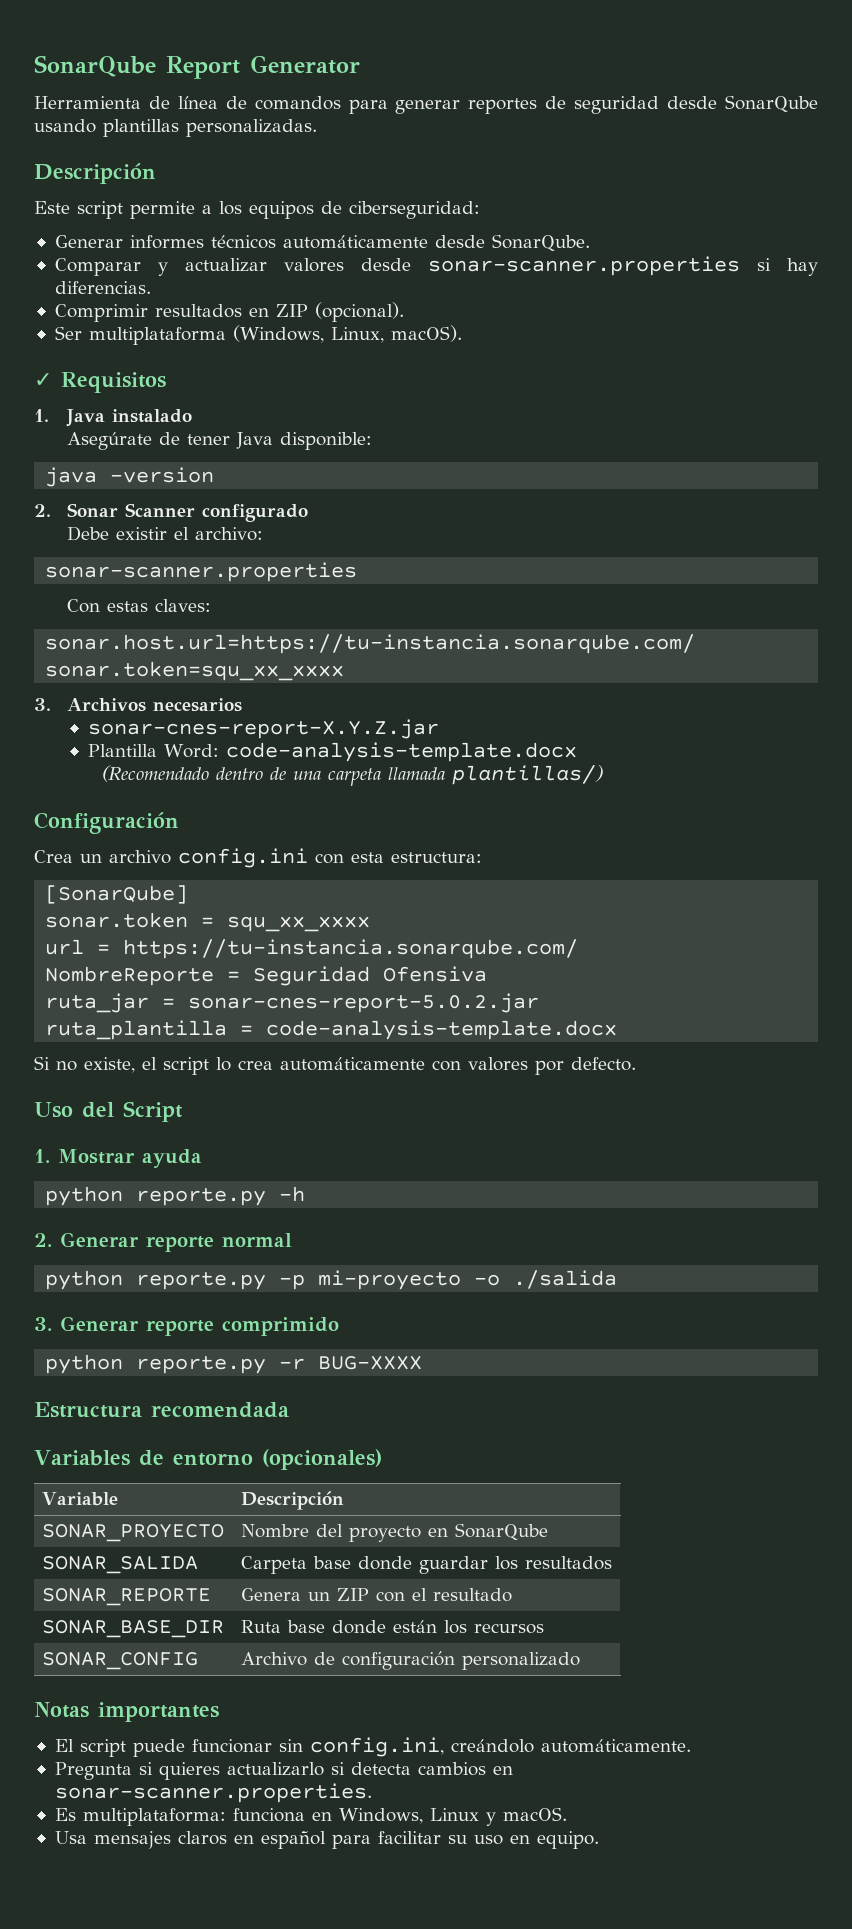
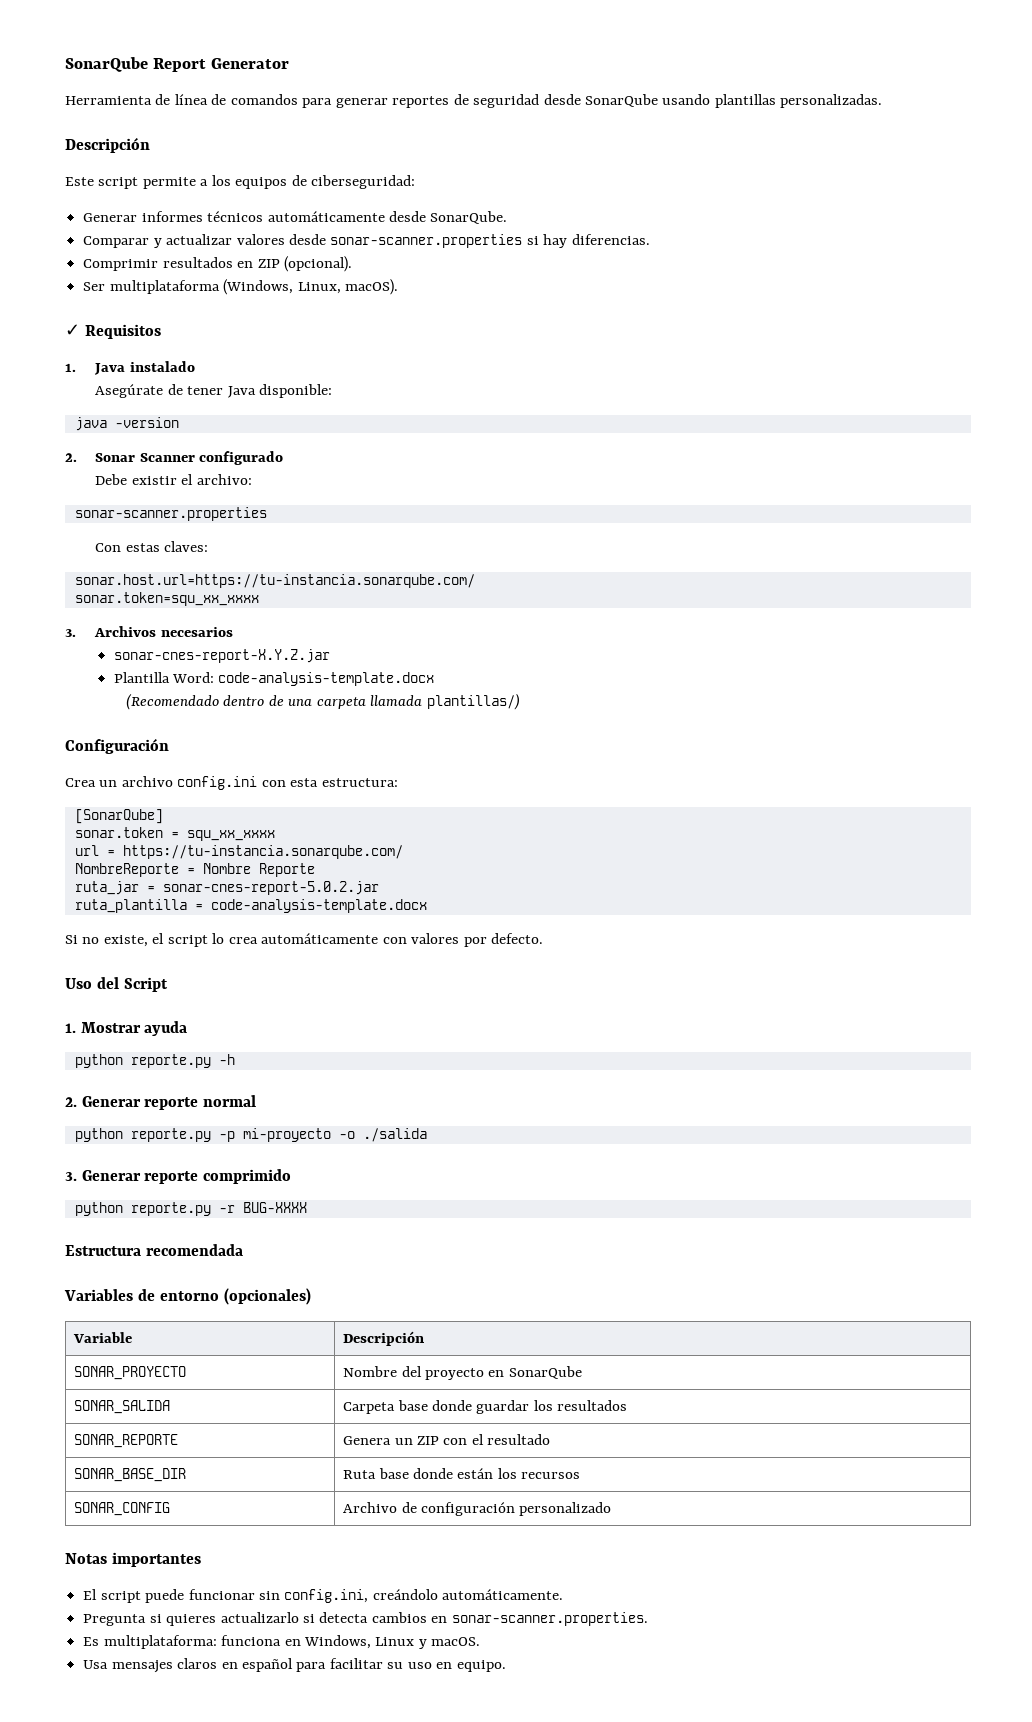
[253,966,488,986] Seguridad Ofensiva -> [202,863,315,877] Nombre Reporte

